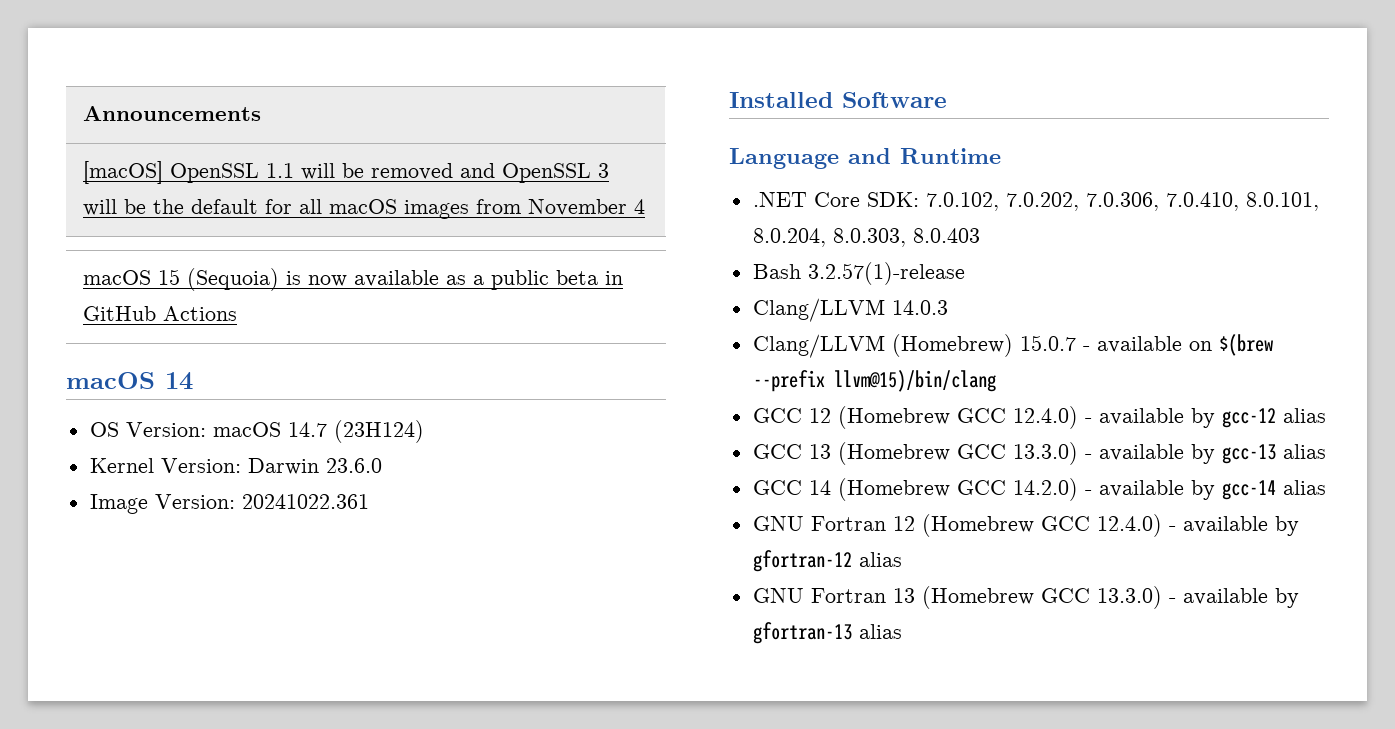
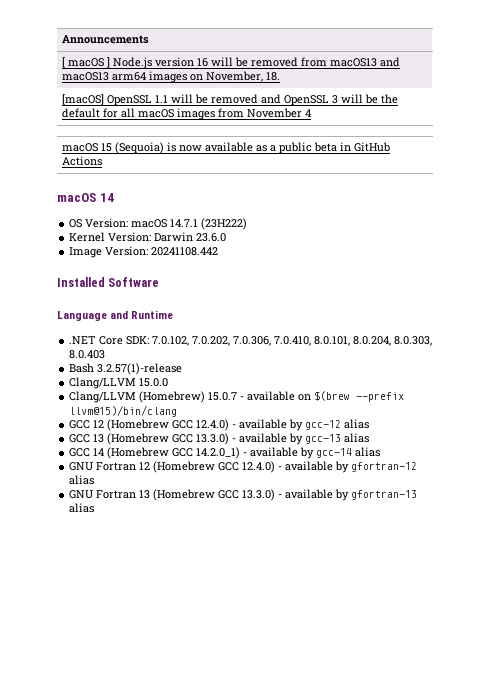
(261, 113) none -> [62,57,401,69] [62,71,281,83] // [ macOS ] Node.js version 16 will be removed from macOS13 and macOS13 arm64 images on November, 18.
[287,420,424,443] 14.7 (23H124) -> [170,218,248,230] 14.7.1 (23H222)
[241,494,369,509] 20241022.361 -> [151,247,219,256] 20241108.442
[891,300,948,315] 14.0.3 -> [139,378,169,387] 15.0.0
[1012,478,1078,501] 14.2.0) -> [196,447,241,459] 14.2.0_1)

